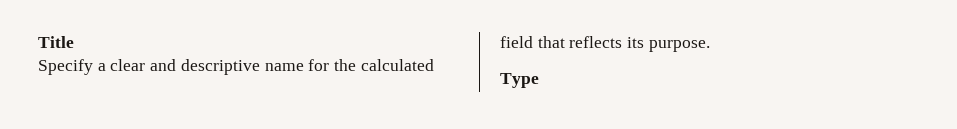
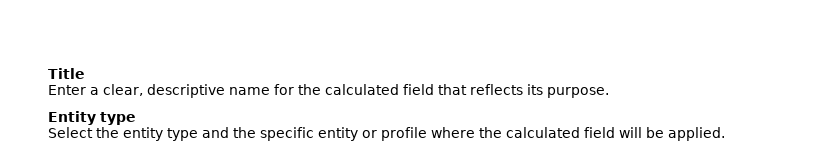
[38,59,177,75] Specify a clear and -> [48,84,143,96] Enter a clear,
[500,73,539,88] Type -> [48,111,136,125] [48,127,725,141] Entity type // Select the entity type and the specific entity or profile where the calculated field will be applied.

